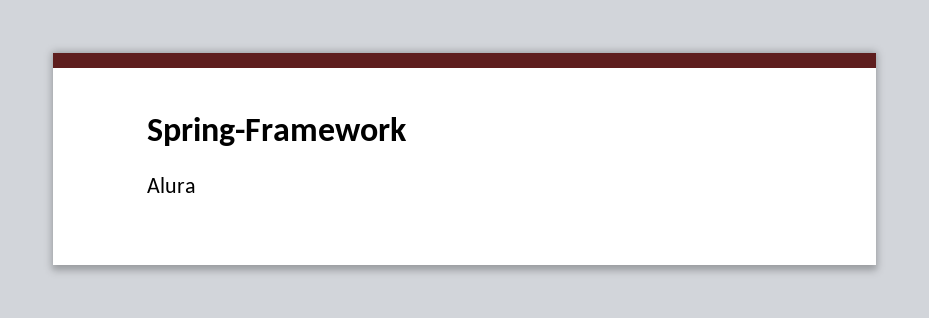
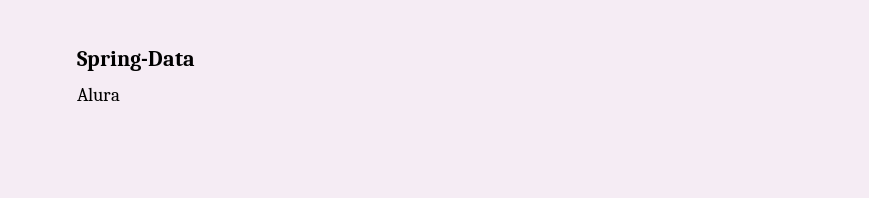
[147,117,407,146] Spring-Framework -> [77,51,195,71] Spring-Data

